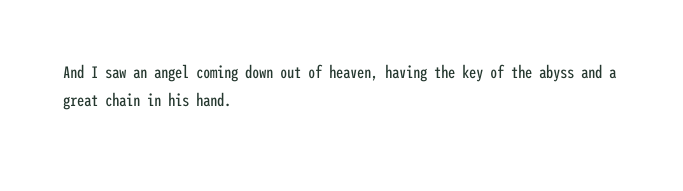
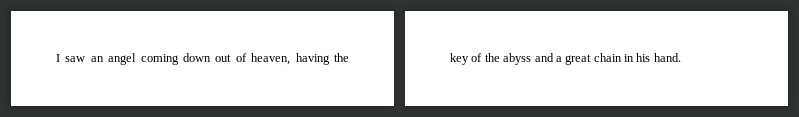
[63,64,84,79] And -> (56, 58) none

